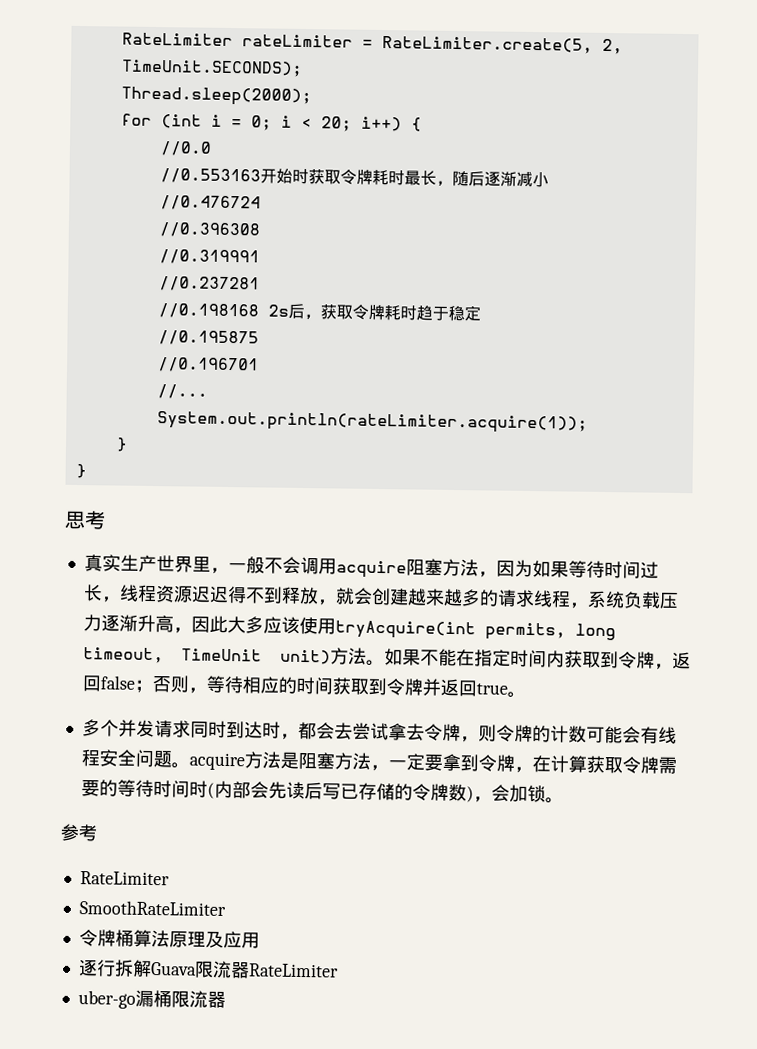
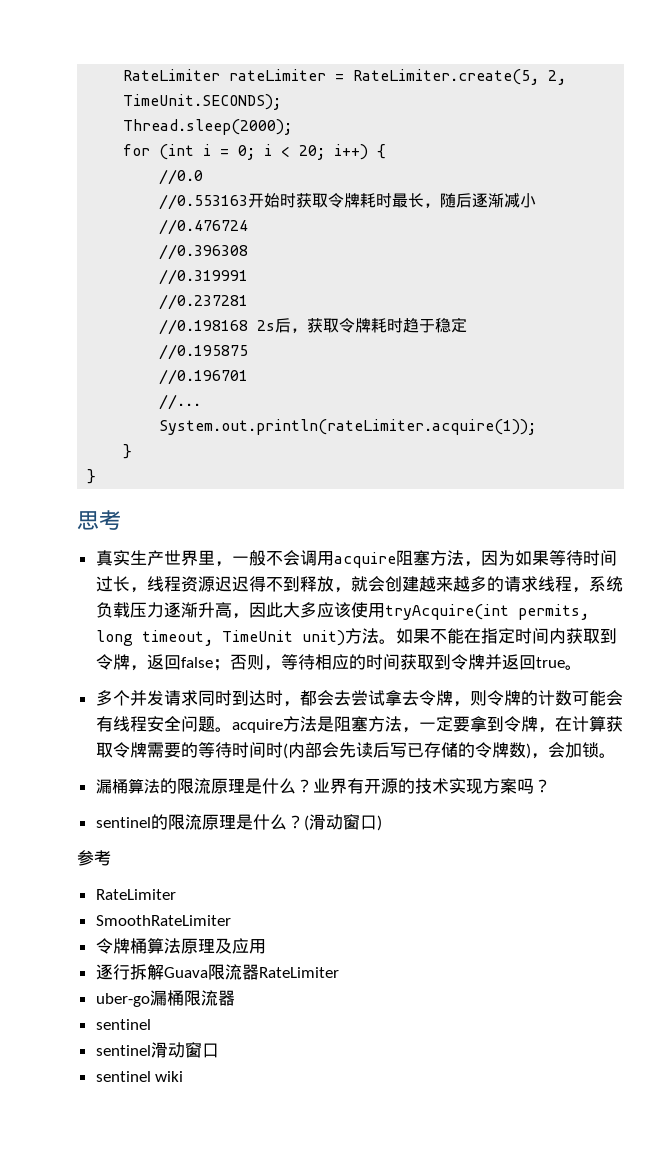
(564, 800) none -> [95,778,551,794] [95,814,382,831] // 漏桶算法的限流原理是什么？业界有开源的技术实现方案吗？ // sentinel的限流原理是什么？(滑动窗口)
(226, 999) none -> [95,1019,151,1030] [95,1042,219,1058] [95,1071,184,1082] // sentinel // sentinel滑动窗口 // sentinel wiki

